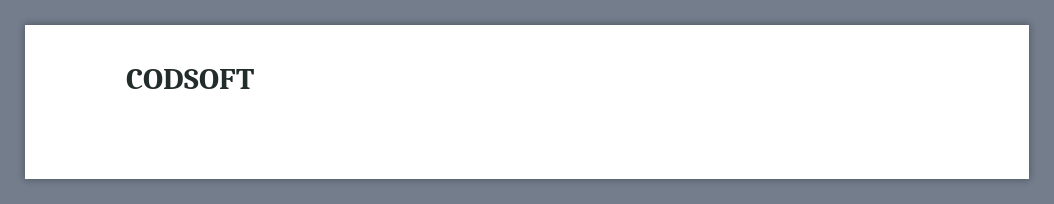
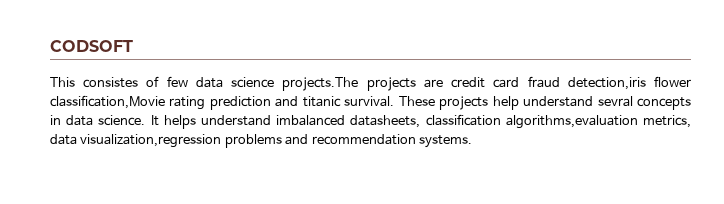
(254, 79) none -> [50,76,691,91] [50,95,691,110] [50,114,691,129] [50,134,472,148] // This consistes of few data science projects.The projects are credit card fraud detection,iris flower classification,Movie rating prediction and titanic survival. These projects help understand sevral concepts in data science. It helps understand imbalanced datasheets, classification algorithms,evaluation metrics, data visualization,regression problems and recommendation systems.

